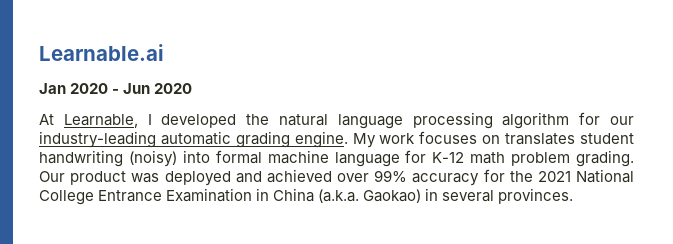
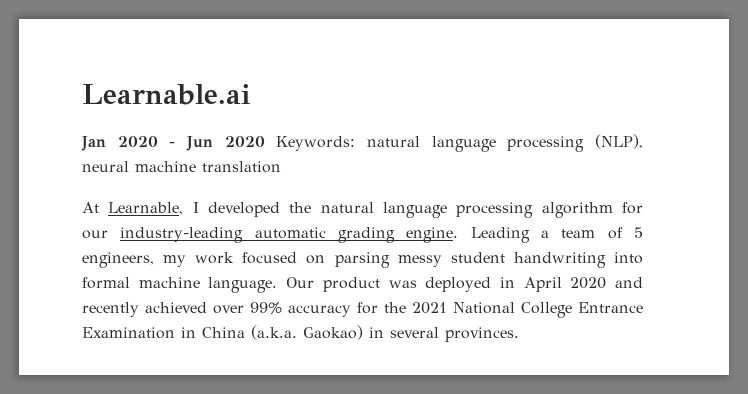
(193, 88) none -> [276,134,643,152] [82,161,281,173] Keywords: natural language processing (NLP), neural machine translation
[352,131,576,148] My work focuses on translates -> [470,227,643,243] [82,252,442,268] Leading a team of 5 engineers, my work focused on parsing messy
[128,150,177,167] (noisy) -> (606, 260) none
[334,150,634,167] [39,171,262,186] language for K-12 math problem grading. Our product was deployed and -> [208,277,643,293] [82,302,139,317] language. Our product was deployed in April 2020 and recently

